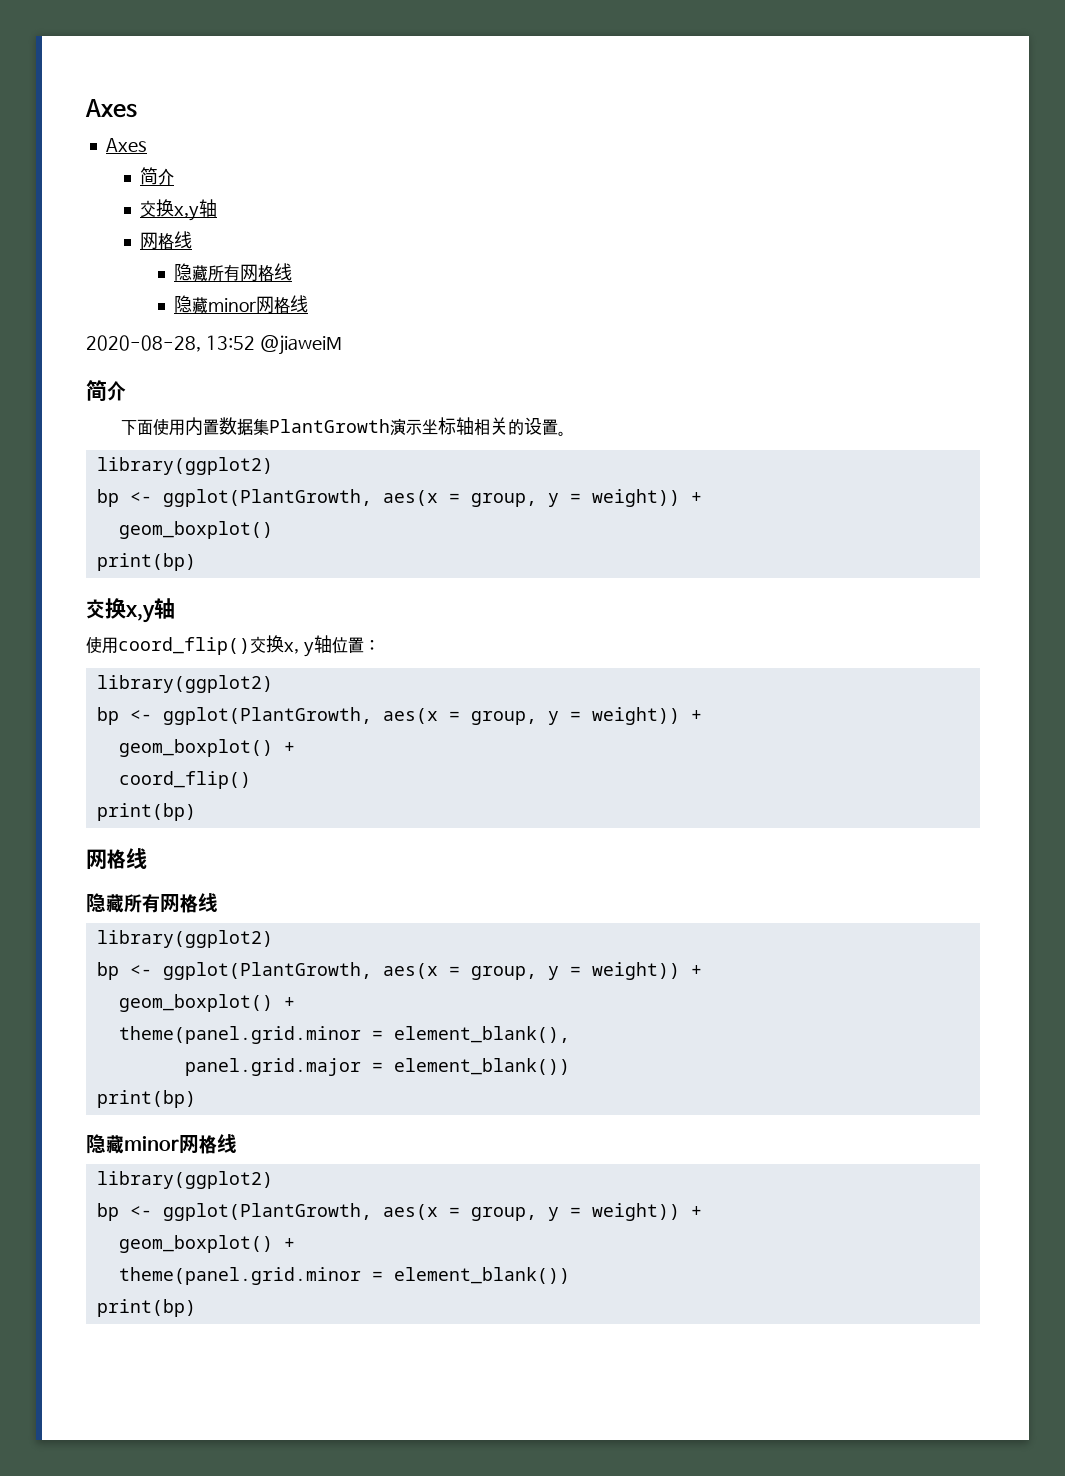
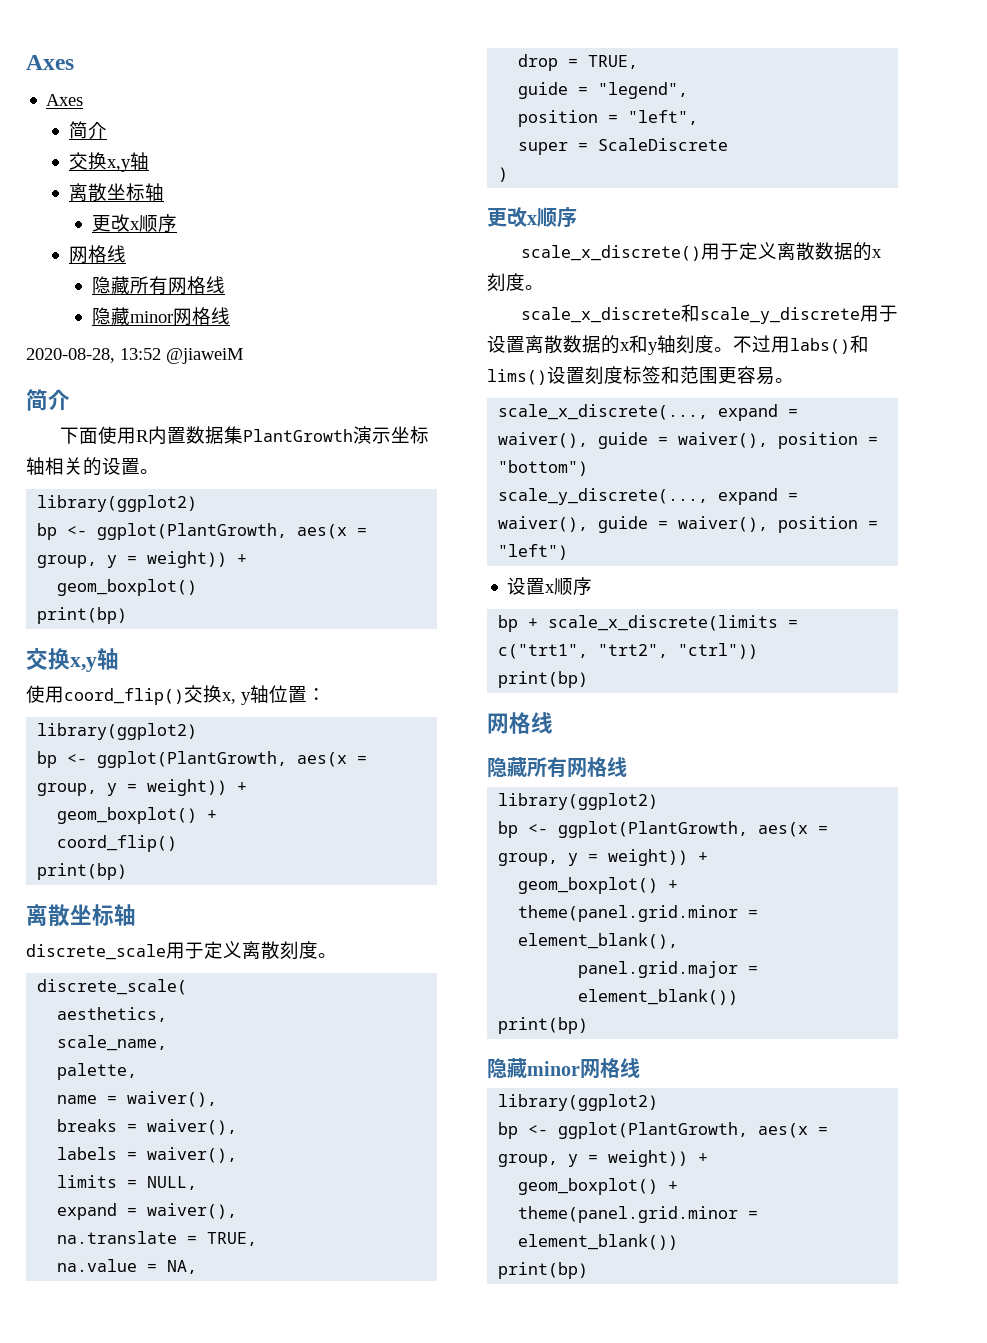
(217, 208) none -> [68,183,164,202] [91,214,177,233] // 离散坐标轴 // 更改x顺序
(186, 427) none -> [135,430,149,442] R
(196, 812) none -> [26,904,136,927] [26,941,337,960] [37,979,188,995] [57,1007,168,1022] [57,1035,168,1051] [57,1063,138,1080] [57,1091,218,1107] [57,1119,238,1135] [57,1147,238,1163] [57,1175,198,1190] [57,1203,238,1220] [57,1231,258,1246] [57,1259,198,1274] [518,54,639,71] [518,82,689,99] [518,110,699,127] [518,138,729,155] [498,167,509,182] [487,207,577,228] [520,242,882,261] [487,273,544,292] [520,304,898,324] [487,335,869,355] [487,366,794,385] [498,404,799,421] [498,432,879,449] [498,460,589,476] [498,488,799,505] [498,516,879,533] [498,544,569,560] [507,577,593,596] [498,615,799,632] [498,643,759,659] [498,671,589,688] // 离散坐标轴 // discrete_scale用于定义离散刻度。 // discrete_scale( // aesthetics, // scale_name, // palette, // name = waiver(), // breaks = waiver(), // labels = waiver(), // limits = NULL, // expand = waiver(), // na.translate = TRUE, // na.value = NA, // drop = TRUE, // guide = "legend", // position = "left", // super = ScaleDiscrete // ) // 更改x顺序 // scale_x_discrete()用于定义离散数据的x刻度。 // scale_x_discrete和scale_y_discrete用于设置离散数据的x和y轴刻度。不过用labs()和lims()设置刻度标签和范围更容易。 // scale_x_discrete(..., expand = waiver(), guide = waiver(), position = "bottom") // scale_y_discrete(..., expand = waiver(), guide = waiver(), position = "left") // 设置x顺序 // bp + scale_x_discrete(limits = c("trt1", "trt2", "ctrl")) // print(bp)

